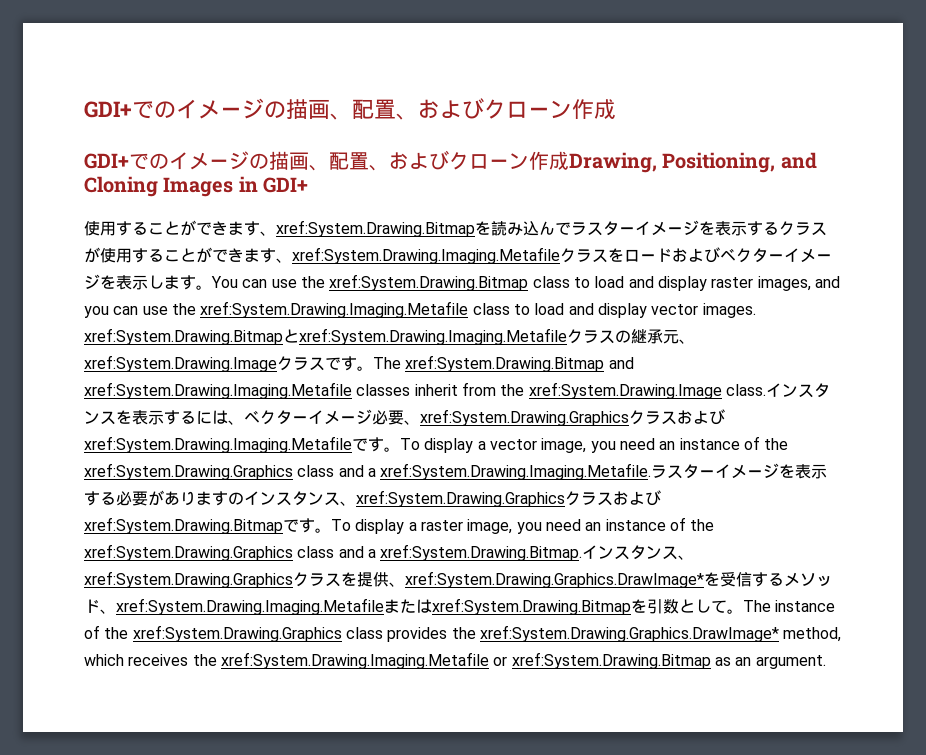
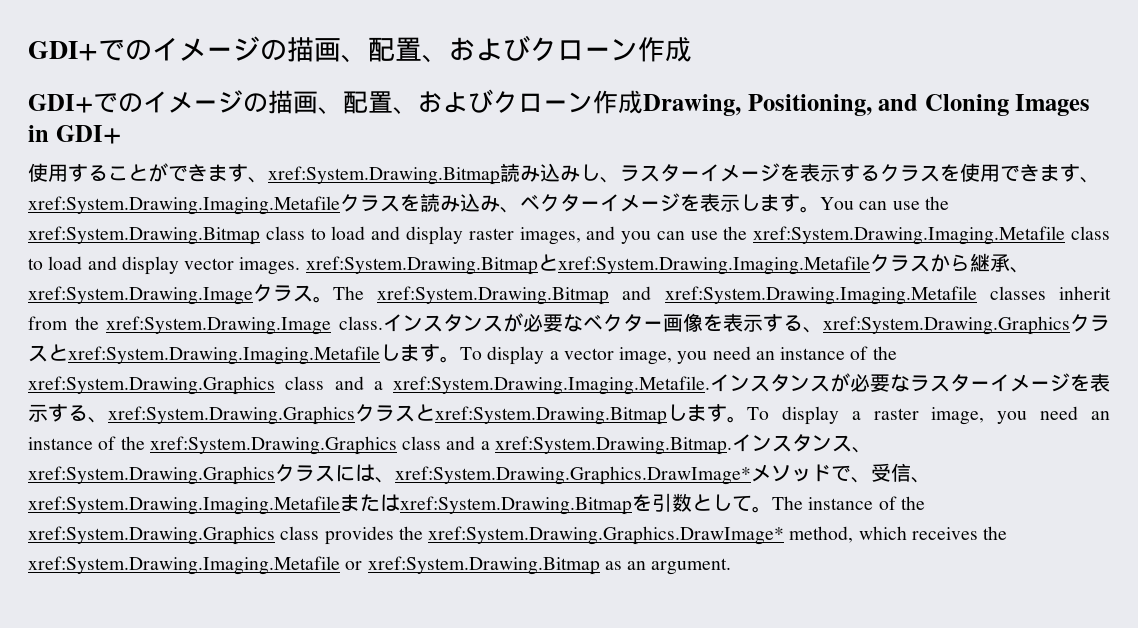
[475,221,571,236] を読み込んで -> [500,163,620,183] 読み込みし、
[84,247,212,263] が使用することが -> [940,163,1000,182] を使用
[624,247,720,263] ロードおよび -> [420,193,520,213] 読み込み、
[615,329,679,344] の継承元 -> [929,253,1010,272] から継承
[325,356,357,371] です -> (313, 293) none
[116,409,725,426] [84,436,368,453] を表示するには、ベクターイメージ必要、xref:System.Drawing.Graphicsクラスおよびxref:System.Drawing.Imaging.Metafileで -> [502,313,1110,335] [28,344,420,365] が必要なベクター画像を表示する、xref:System.Drawing.Graphicsクラスとxref:System.Drawing.Imaging.Metafileしま
[651,463,828,479] [84,490,661,507] [84,517,299,534] ラスターイメージを表示する必要がありますのインスタンス、xref:System.Drawing.Graphicsクラスおよびxref:System.Drawing.Bitmapで -> [710,373,1110,392] [28,404,707,425] インスタンスが必要なラスターイメージを表示する、xref:System.Drawing.Graphicsクラスとxref:System.Drawing.Bitmapしま
[341,571,832,588] [84,599,100,613] を提供、xref:System.Drawing.Graphics.DrawImage*を受信するメソッド -> [335,463,911,485] には、xref:System.Drawing.Graphics.DrawImage*メソッドで、受信

